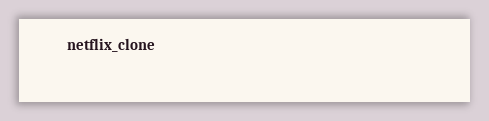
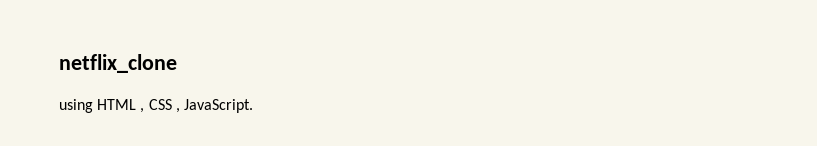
(155, 45) none -> [59,99,253,113] // using HTML , CSS , JavaScript.

